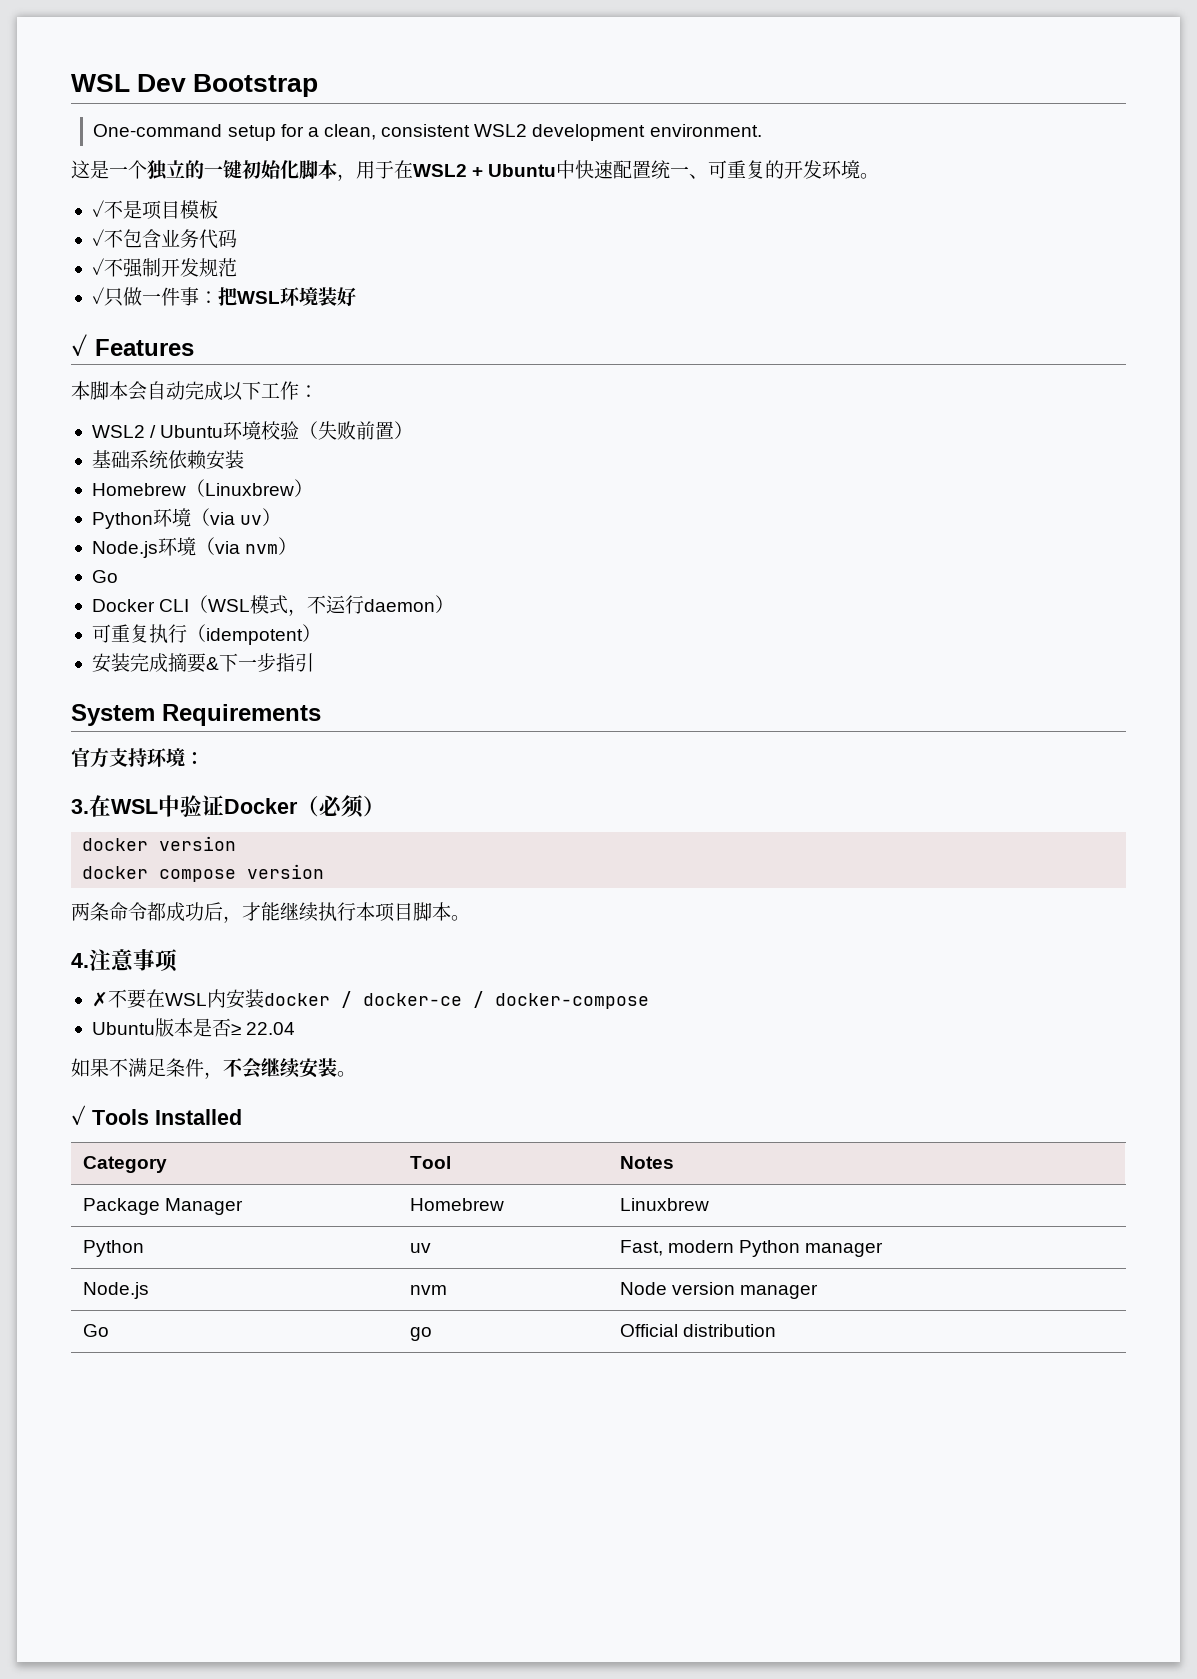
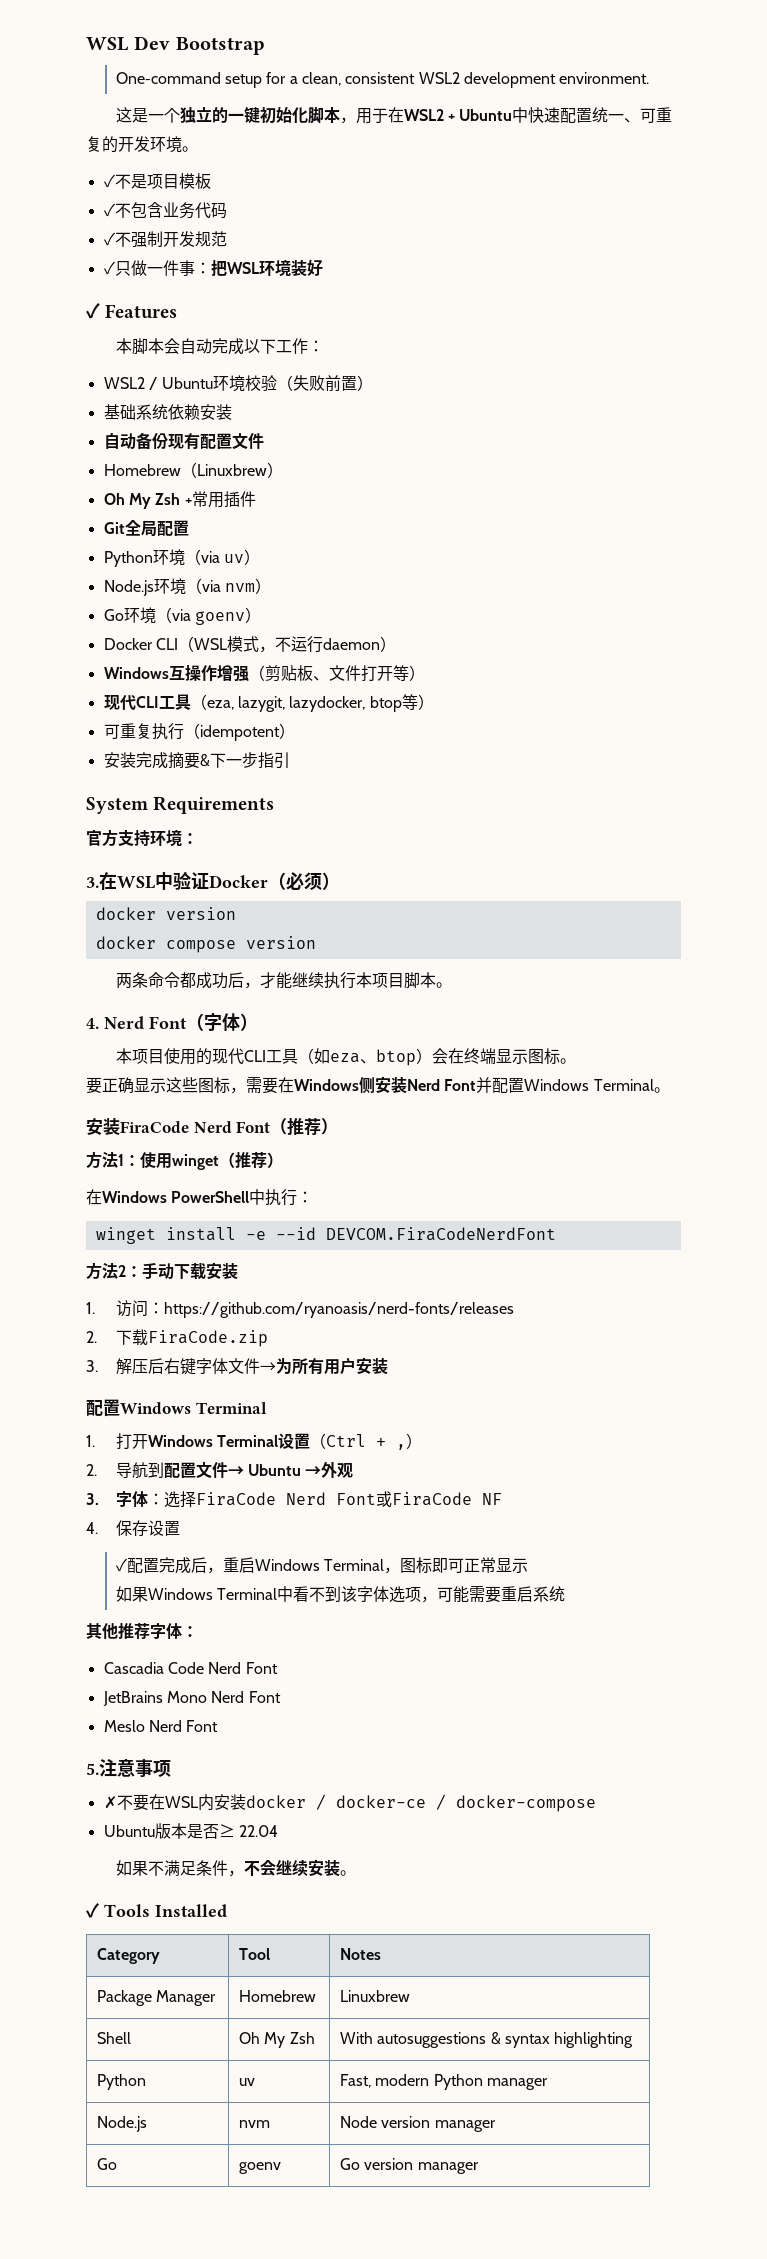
[91,479,313,497] Homebrew（Linuxbrew） -> [103,432,264,450] [103,462,283,478] [103,491,256,509] [103,519,189,537] 自动备份现有配置文件 // Homebrew（Linuxbrew） // Oh My Zsh +常用插件 // Git全局配置
(118, 576) none -> [123,607,261,625] 环境（via goenv）
(455, 604) none -> [103,665,425,682] [103,694,434,712] // Windows互操作增强（剪贴板、文件打开等） // 现代CLI工具（eza, lazygit, lazydocker, btop等）
(89, 960) none -> [104,1013,258,1031] [115,1048,576,1066] [86,1076,670,1094] [86,1118,339,1136] [86,1151,283,1170] [86,1189,314,1206] [95,1227,556,1244] [86,1262,238,1280] [86,1300,514,1318] [86,1329,268,1347] [86,1357,388,1375] [86,1399,267,1417] [86,1433,423,1450] [86,1461,354,1479] [86,1491,502,1508] [86,1520,180,1536] [115,1557,529,1574] [115,1586,566,1603] [86,1623,198,1640] [103,1662,278,1674] [102,1691,281,1706] [103,1720,219,1732] [86,1763,99,1775] Nerd Font（字体） // 本项目使用的现代CLI工具（如eza、btop）会在终端显示图标。 // 要正确显示这些图标，需要在Windows侧安装Nerd Font并配置Windows Terminal。 // 安装FiraCode Nerd Font（推荐） // 方法1：使用winget（推荐） // 在Windows PowerShell中执行： // winget install -e --id DEVCOM.FiraCodeNerdFont // 方法2：手动下载安装 // 1.访问：https://github.com/ryanoasis/nerd-fonts/releases // 2.下载FiraCode.zip // 3.解压后右键字体文件→为所有用户安装 // 配置Windows Terminal // 1.打开Windows Terminal设置（Ctrl + ,） // 2.导航到配置文件→ Ubuntu →外观 // 3.字体：选择FiraCode Nerd Font或FiraCode NF // 4.保存设置 // ✓配置完成后，重启Windows Terminal，图标即可正常显示 // 如果Windows Terminal中看不到该字体选项，可能需要重启系统 // 其他推荐字体： // Cascadia Code Nerd Font // JetBrains Mono Nerd Font // Meslo Nerd Font // 5.
(709, 1204) none -> [96,2032,131,2044] [238,2032,315,2048] [339,2032,634,2048] // Shell | Oh My Zsh | With autosuggestions & syntax highlighting
[409,1327,432,1341] [619,1324,776,1337] go | Official distribution -> [238,2162,281,2174] [339,2158,479,2174] goenv | Go version manager

